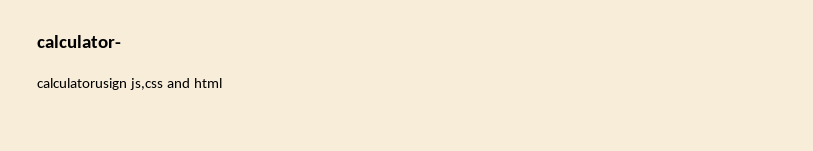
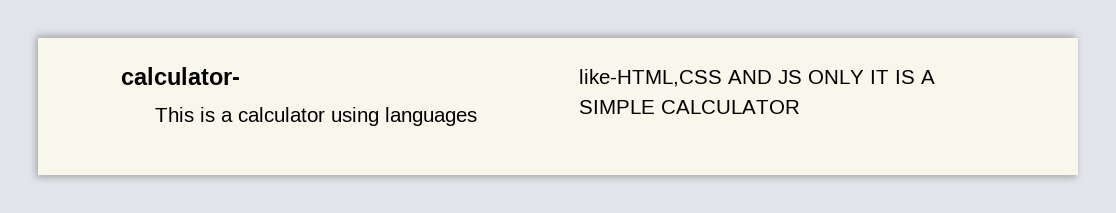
[37,78,222,90] calculatorusign js,css and html -> [155,107,478,126] [579,69,935,87] [579,100,800,114] This is a calculator using languages like-HTML,CSS AND JS ONLY IT IS A SIMPLE CALCULATOR

